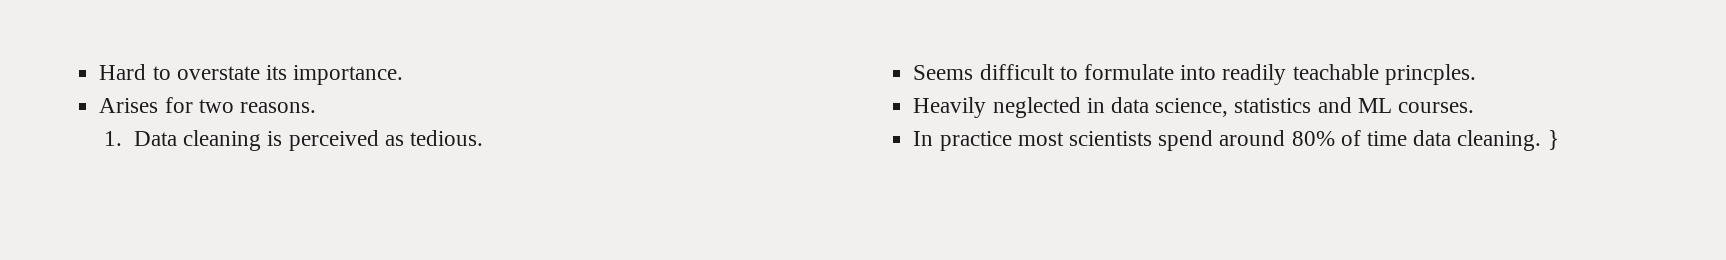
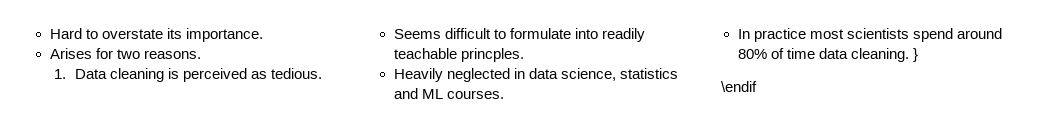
(1559, 140) none -> [721,81,757,92] // \endif

